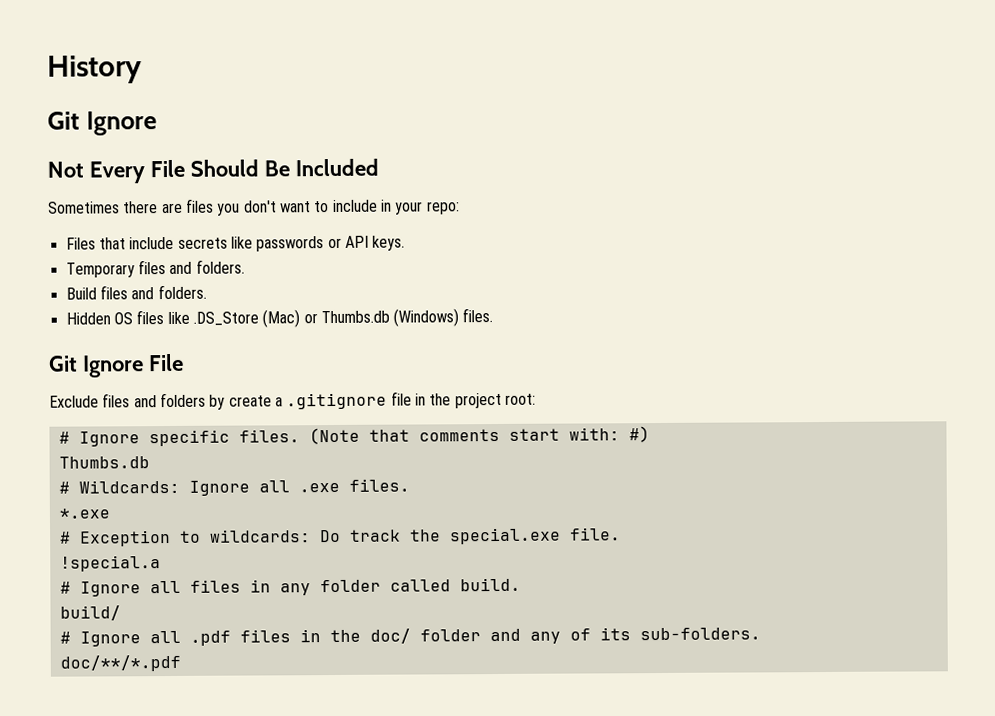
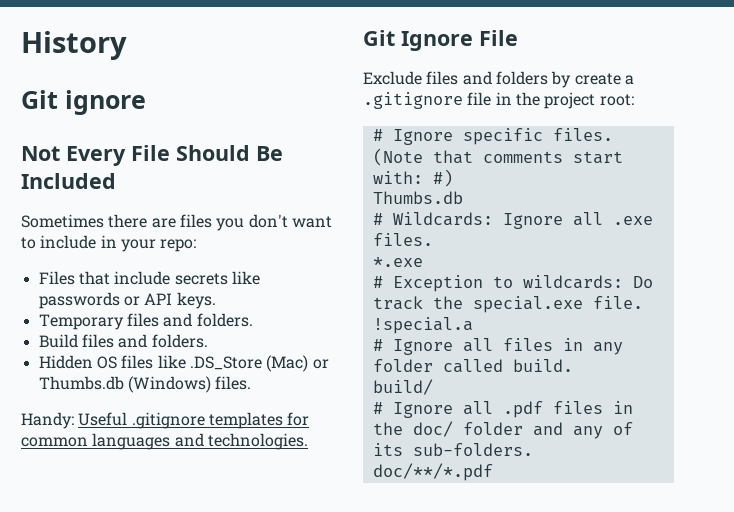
[85,111,157,136] Ignore -> [65,90,146,115] ignore
(494, 315) none -> [21,412,310,429] [21,433,308,450] // Handy: Useful .gitignore templates for common languages and technologies.

